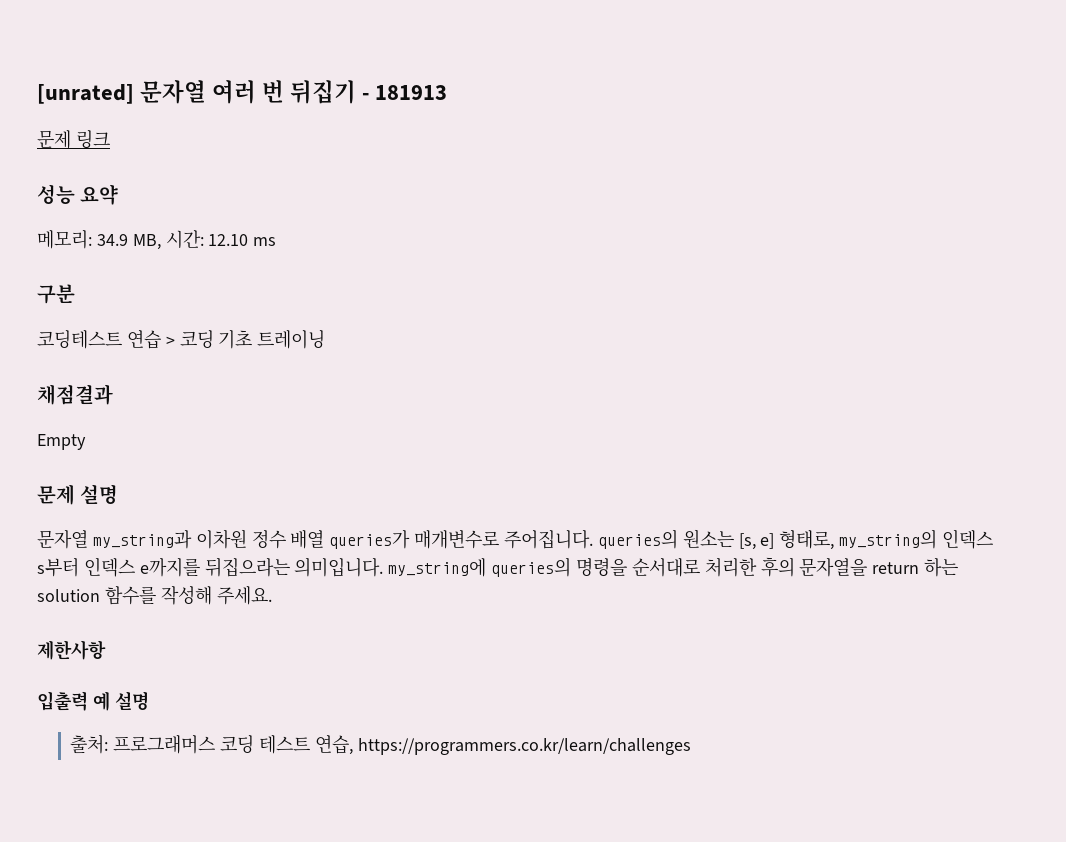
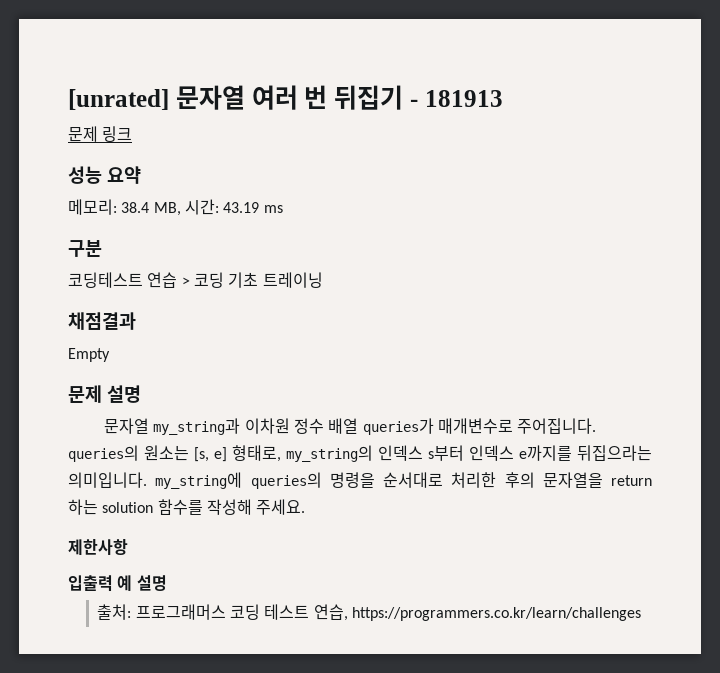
[96,234,128,246] 34.9 -> [121,202,150,213] 38.4
[208,234,249,246] 12.10 -> [223,202,260,213] 43.19

